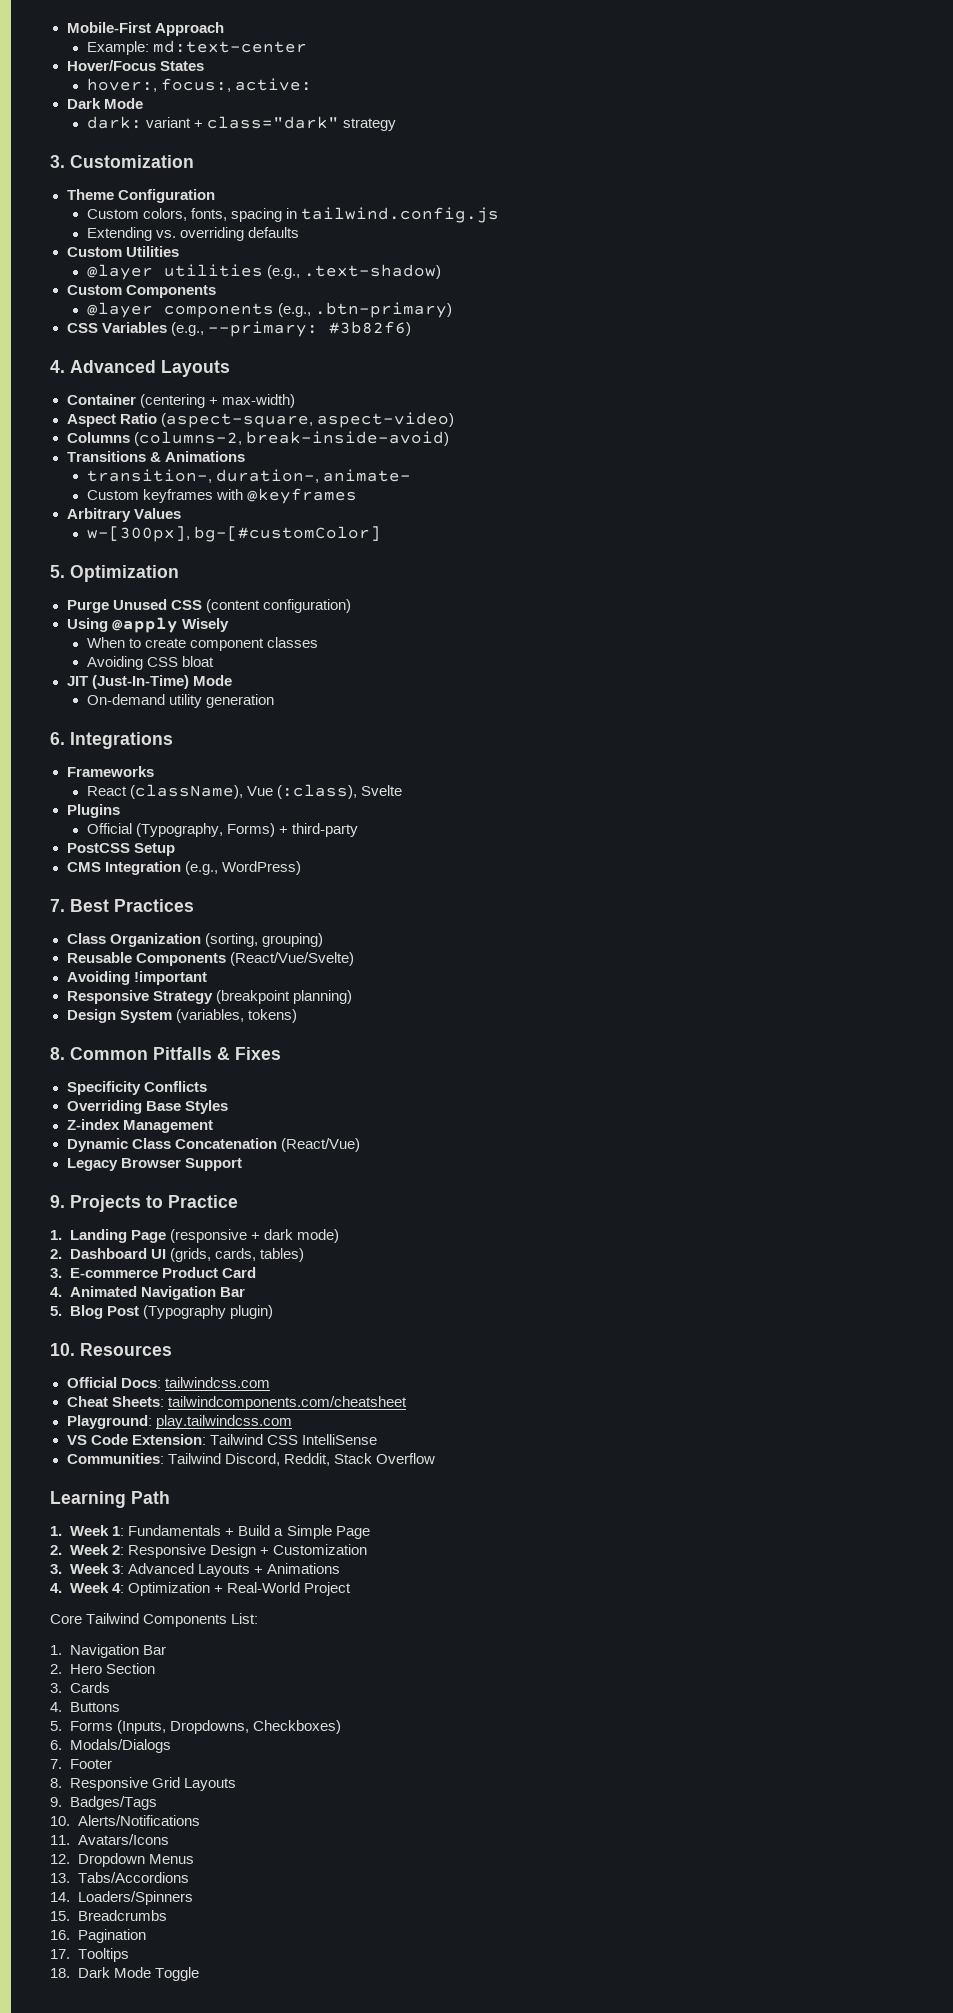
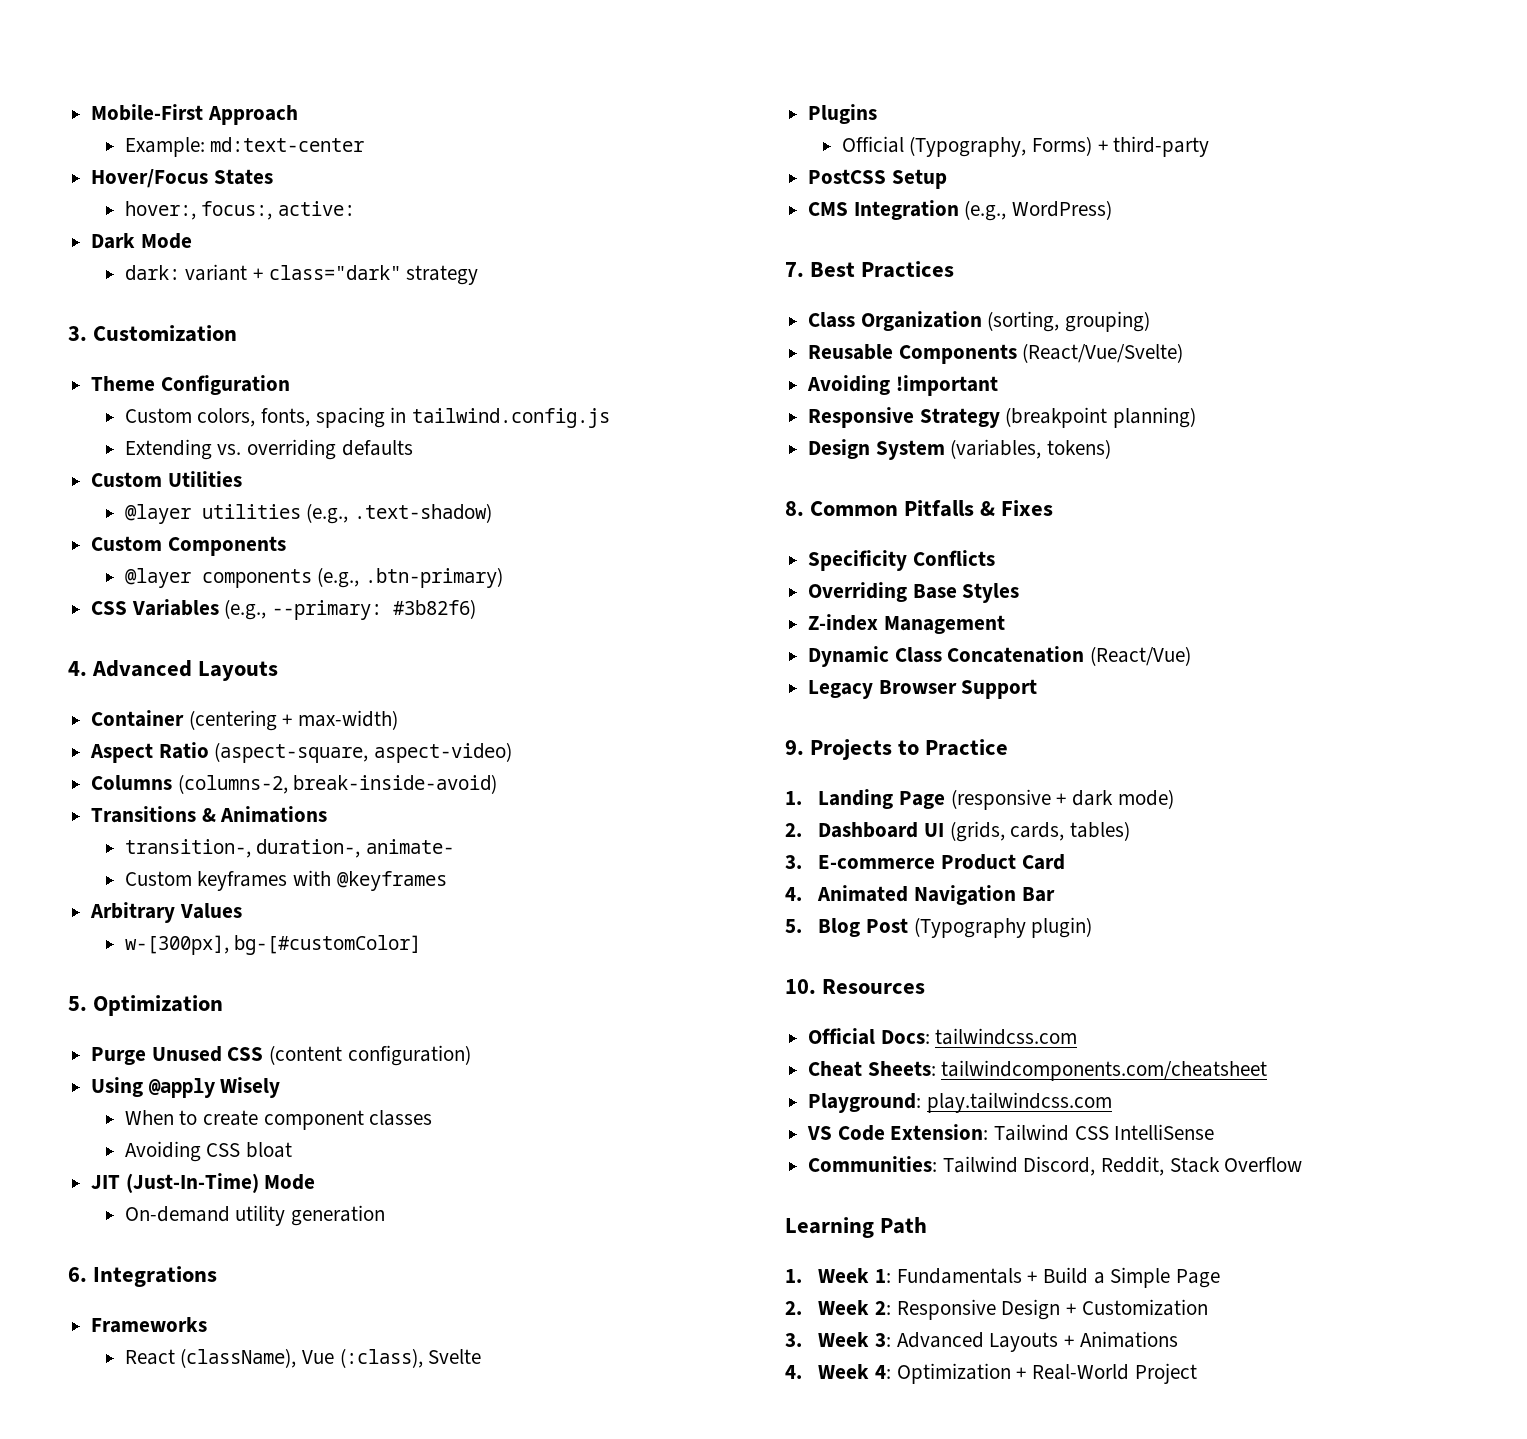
[50,1613,259,1627] [50,1644,167,1658] [50,1663,156,1674] [50,1682,111,1693] [50,1702,121,1712] [50,1720,342,1734] [50,1739,172,1753] [50,1759,113,1769] [50,1777,237,1791] [50,1796,158,1810] [50,1815,200,1826] [50,1834,169,1845] [50,1853,194,1867] [50,1872,189,1883] [50,1891,193,1905] [50,1910,167,1921] [50,1929,146,1943] [50,1948,129,1962] [50,1967,199,1981] // Core Tailwind Components List: // 1. Navigation Bar // 2. Hero Section // 3. Cards // 4. Buttons // 5. Forms (Inputs, Dropdowns, Checkboxes) // 6. Modals/Dialogs // 7. Footer // 8. Responsive Grid Layouts // 9. Badges/Tags // 10. Alerts/Notifications // 11. Avatars/Icons // 12. Dropdown Menus // 13. Tabs/Accordions // 14. Loaders/Spinners // 15. Breadcrumbs // 16. Pagination // 17. Tooltips // 18. Dark Mode Toggle -> (1197, 1373) none

